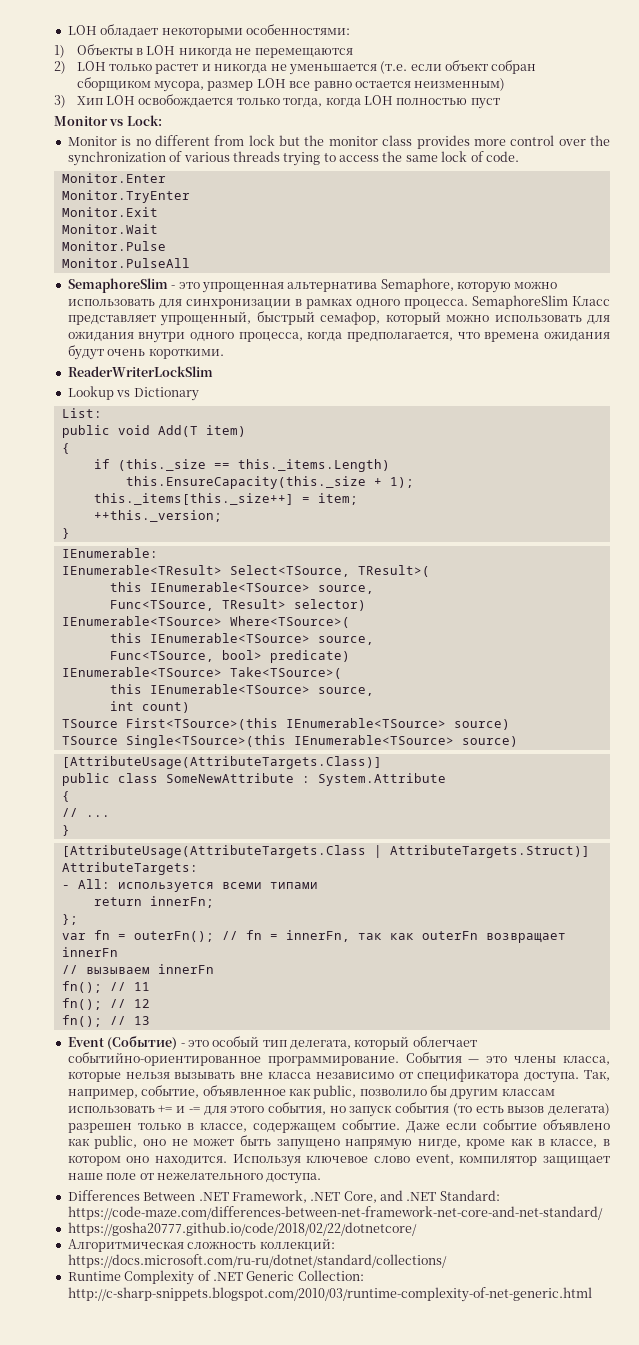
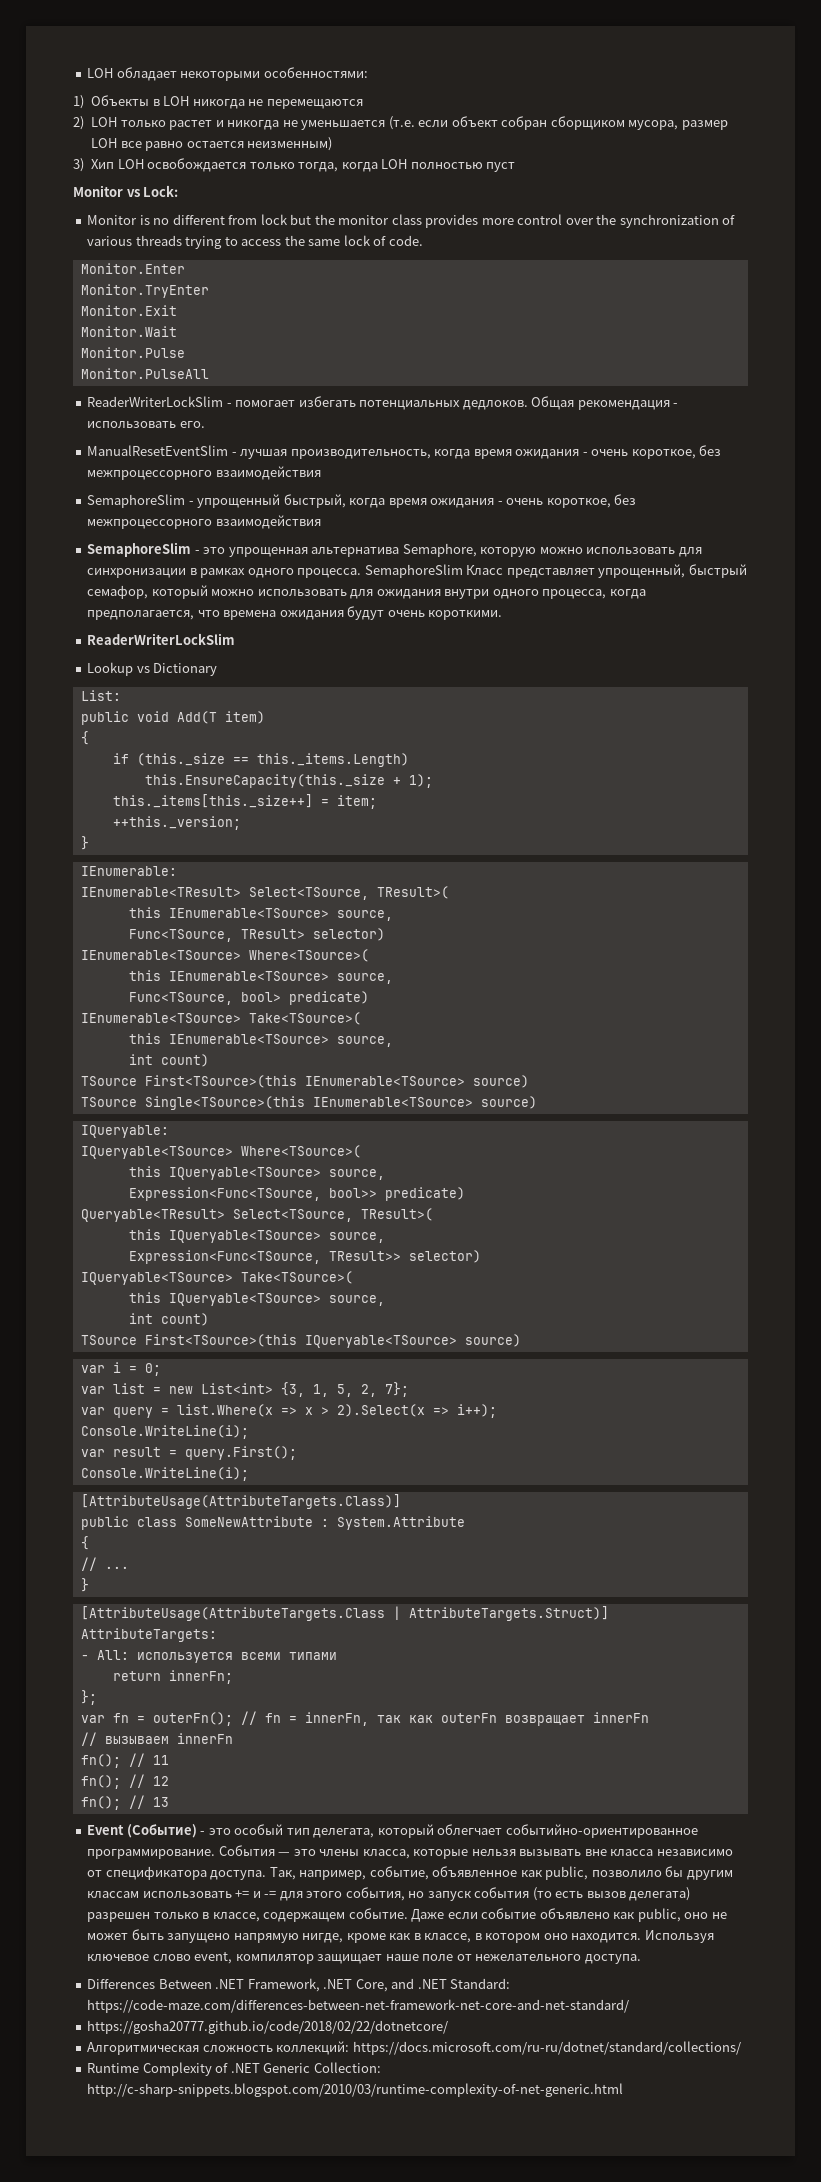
(190, 263) none -> [87,396,679,410] [87,421,205,428] [87,445,722,459] [87,466,321,480] [87,494,637,508] [87,515,321,529] // ReaderWriterLockSlim - помогает избегать потенциальных дедлоков. Общая рекомендация - использовать его. // ManualResetEventSlim - лучшая производительность, когда время ожидания - очень короткое, без межпроцессорного взаимодействия // SemaphoreSlim - упрощенный быстрый, когда время ожидания - очень короткое, без межпроцессорного взаимодействия
(518, 741) none -> [80,1125,169,1138] [80,1145,361,1159] [128,1166,385,1180] [128,1187,465,1201] [80,1208,433,1222] [128,1229,385,1243] [128,1250,481,1264] [80,1271,353,1285] [128,1292,385,1306] [128,1313,209,1326] [80,1334,521,1348] [80,1362,161,1376] [80,1382,409,1397] [80,1404,497,1418] [80,1425,249,1439] [80,1446,297,1460] [80,1467,249,1481] // IQueryable: // IQueryable<TSource> Where<TSource>( // this IQueryable<TSource> source, // Expression<Func<TSource, bool>> predicate) // Queryable<TResult> Select<TSource, TResult>( // this IQueryable<TSource> source, // Expression<Func<TSource, TResult>> selector) // IQueryable<TSource> Take<TSource>( // this IQueryable<TSource> source, // int count) // TSource First<TSource>(this IQueryable<TSource> source) // var i = 0; // var list = new List<int> {3, 1, 5, 2, 7}; // var query = list.Where(x => x > 2).Select(x => i++); // Console.WriteLine(i); // var result = query.First(); // Console.WriteLine(i);

